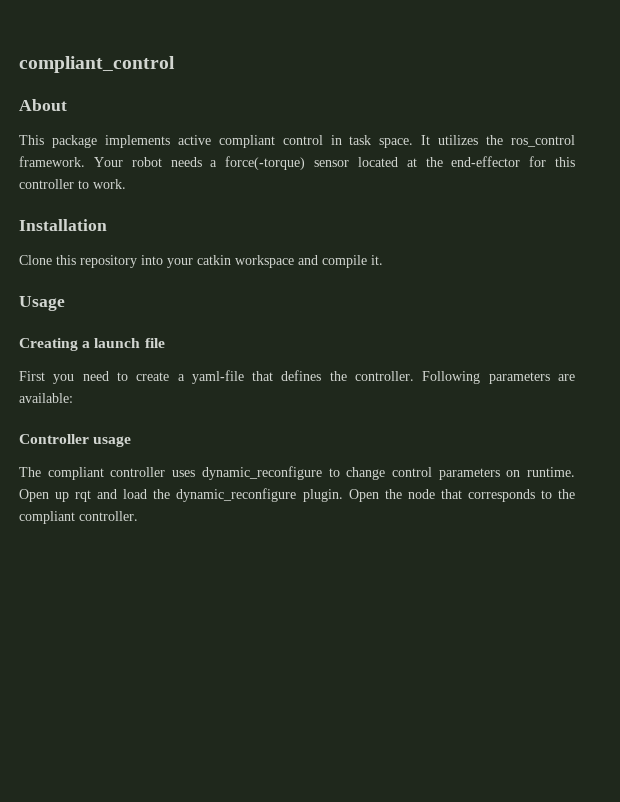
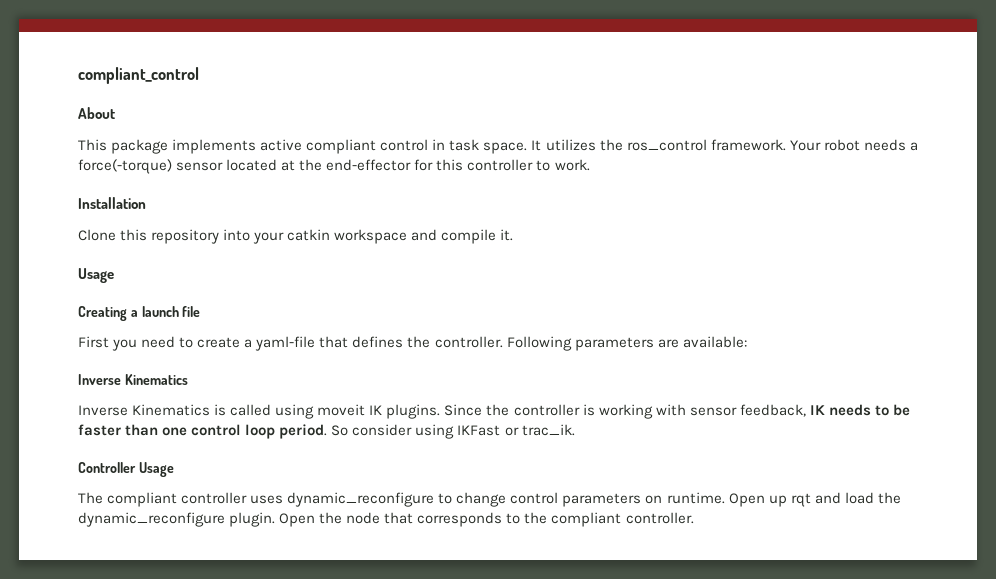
(73, 398) none -> [78,374,188,385] [78,404,910,419] [78,424,575,439] // Inverse Kinematics // Inverse Kinematics is called using moveit IK plugins. Since the controller is working with sensor feedback, IK needs to be faster than one control loop period. So consider using IKFast or trac_ik.
[93,436,132,447] usage -> [138,462,174,477] Usage

